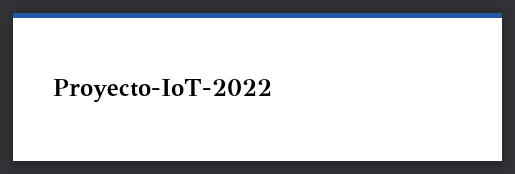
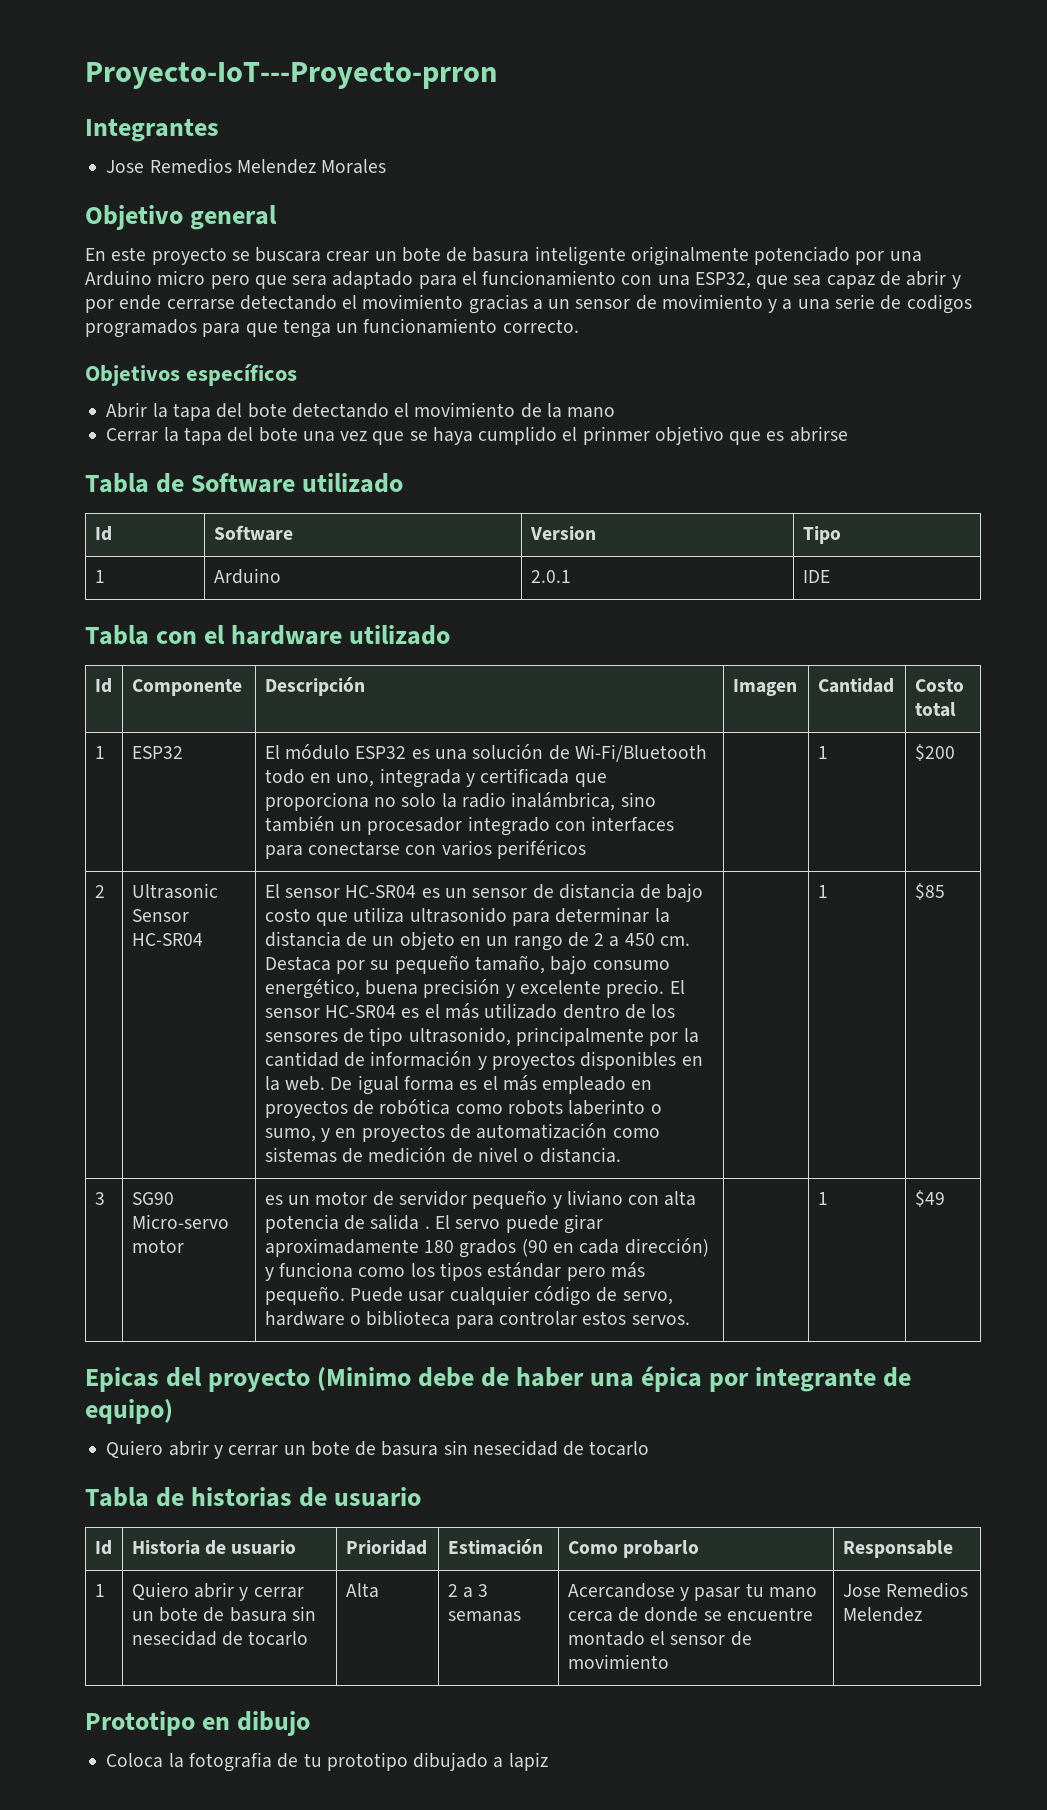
[53,79,272,103] Proyecto-IoT-2022 -> [85,62,497,89] [85,119,219,142] [106,158,387,174] [85,205,278,230] [85,246,922,266] [85,270,961,289] [85,294,972,314] [85,318,579,338] [85,364,298,386] [106,402,616,421] [106,426,848,445] [85,473,404,493] [94,526,112,541] [213,525,293,541] [529,526,596,540] [802,526,841,544] [94,570,105,583] [213,568,281,584] [530,570,571,583] [802,570,830,583] [85,625,451,645] [94,678,112,693] [131,679,242,696] [264,677,365,696] [732,679,797,696] [817,678,894,693] [914,679,964,692] [914,702,956,717] [94,746,105,759] [131,746,183,759] [264,744,707,762] [264,768,607,788] [264,792,656,811] [264,816,675,836] [264,840,586,859] [817,746,828,759] [914,744,955,761] [94,885,105,898] [131,883,218,899] [131,909,189,922] [131,933,203,946] [264,883,704,902] [264,907,670,926] [264,931,690,951] [264,955,670,974] [264,979,685,999] [264,1003,676,1019] [264,1027,699,1046] [264,1051,703,1070] [264,1075,653,1095] [264,1099,662,1118] [264,1123,660,1142] [264,1147,621,1163] [817,885,828,898] [914,883,945,900] [94,1192,105,1205] [131,1192,174,1205] [131,1214,229,1229] [131,1239,184,1253] [264,1190,697,1209] [264,1214,603,1234] [264,1238,709,1258] [264,1262,645,1281] [264,1286,673,1306] [264,1310,690,1329] [817,1192,828,1205] [914,1190,945,1207] [85,1366,912,1392] [85,1399,173,1424] [106,1440,650,1459] [85,1487,422,1507] [94,1540,112,1555] [131,1540,297,1555] [345,1540,427,1555] [447,1539,543,1555] [567,1540,700,1558] [842,1540,953,1558] [94,1584,105,1597] [131,1582,304,1601] [131,1606,316,1622] [131,1630,309,1646] [345,1583,379,1598] [447,1584,489,1598] [447,1611,521,1622] [567,1583,817,1601] [567,1607,813,1622] [567,1631,752,1646] [567,1654,669,1669] [842,1582,969,1598] [842,1607,922,1622] [85,1711,311,1736] [106,1752,548,1772] Proyecto-IoT---Proyecto-prron // Integrantes // Jose Remedios Melendez Morales // Objetivo general // En este proyecto se buscara crear un bote de basura inteligente originalmente potenciado por una Arduino micro pero que sera adaptado para el funcionamiento con una ESP32, que sea capaz de abrir y por ende cerrarse detectando el movimiento gracias a un sensor de movimiento y a una serie de codigos programados para que tenga un funcionamiento correcto. // Objetivos específicos // Abrir la tapa del bote detectando el movimiento de la mano // Cerrar la tapa del bote una vez que se haya cumplido el prinmer objetivo que es abrirse // Tabla de Software utilizado // Id | Software | Version | Tipo // 1 | Arduino | 2.0.1 | IDE // Tabla con el hardware utilizado // Id | Componente | Descripción | Imagen | Cantidad | Costo total // 1 | ESP32 | El módulo ESP32 es una solución de Wi-Fi/Bluetooth todo en uno, integrada y certificada que proporciona no solo la radio inalámbrica, sino también un procesador integrado con interfaces para conectarse con varios periféricos | | 1 | $200 // 2 | Ultrasonic Sensor HC-SR04 | El sensor HC-SR04 es un sensor de distancia de bajo costo que utiliza ultrasonido para determinar la distancia de un objeto en un rango de 2 a 450 cm. Destaca por su pequeño tamaño, bajo consumo energético, buena precisión y excelente precio. El sensor HC-SR04 es el más utilizado dentro de los sensores de tipo ultrasonido, principalmente por la cantidad de información y proyectos disponibles en la web. De igual forma es el más empleado en proyectos de robótica como robots laberinto o sumo, y en proyectos de automatización como sistemas de medición de nivel o distancia. | | 1 | $85 // 3 | SG90 Micro-servo motor | es un motor de servidor pequeño y liviano con alta potencia de salida . El servo puede girar aproximadamente 180 grados (90 en cada dirección) y funciona como los tipos estándar pero más pequeño. Puede usar cualquier código de servo, hardware o biblioteca para controlar estos servos. | | 1 | $49 // Epicas del proyecto (Minimo debe de haber una épica por integrante de equipo) // Quiero abrir y cerrar un bote de basura sin nesecidad de tocarlo // Tabla de historias de usuario // Id | Historia de usuario | Prioridad | Estimación | Como probarlo | Responsable // 1 | Quiero abrir y cerrar un bote de basura sin nesecidad de tocarlo | Alta | 2 a 3 semanas | Acercandose y pasar tu mano cerca de donde se encuentre montado el sensor de movimiento | Jose Remedios Melendez // Prototipo en dibujo // Coloca la fotografia de tu prototipo dibujado a lapiz

